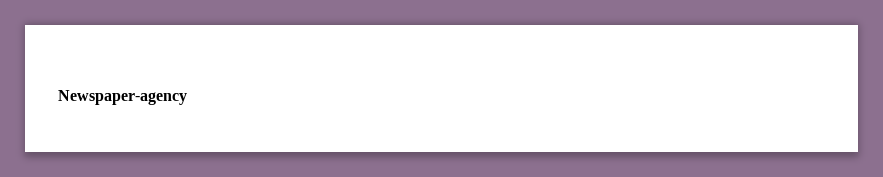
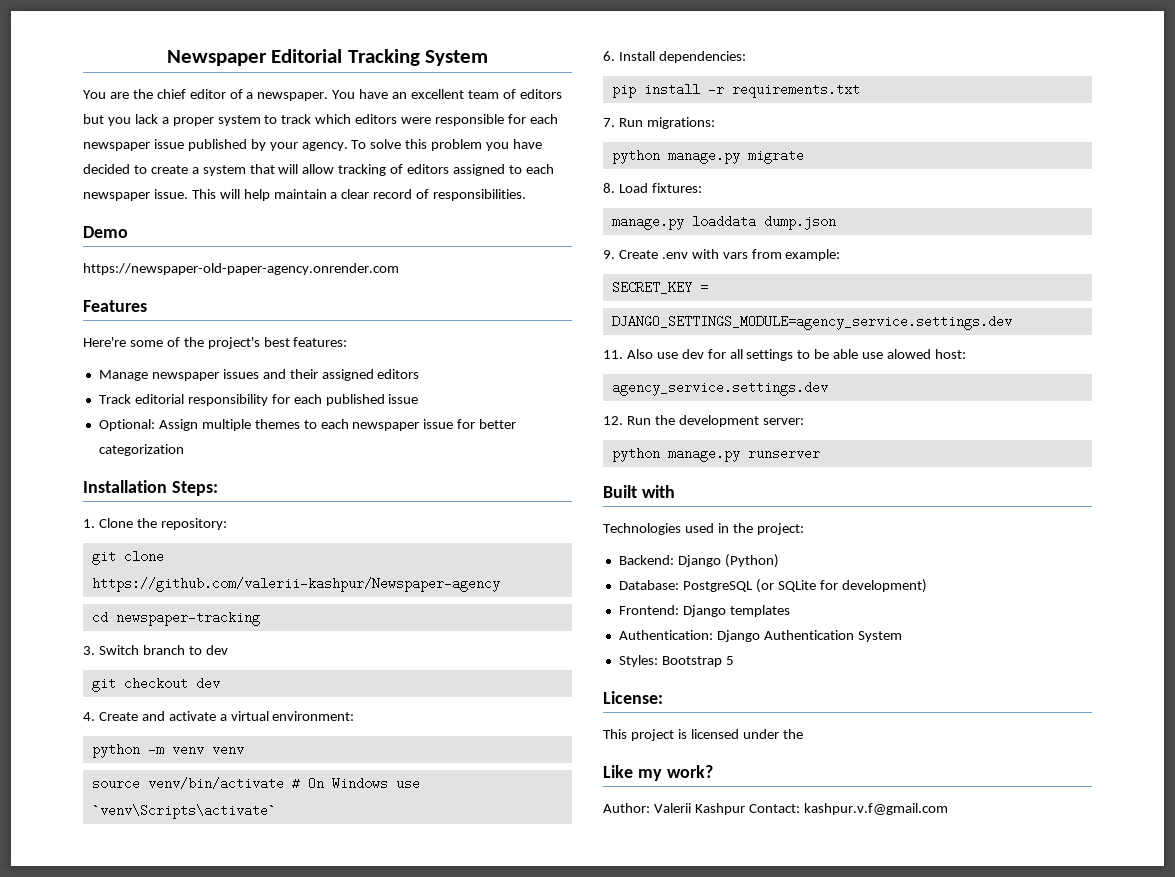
[58,90,187,105] Newspaper-agency -> [166,49,489,66] [83,89,562,101] [83,114,558,126] [83,139,543,151] [83,164,554,176] [83,189,527,201] [83,226,128,238] [83,263,399,275] [83,300,147,312] [83,337,348,349] [98,369,420,381] [98,394,419,406] [98,419,517,431] [98,444,184,456] [83,480,218,496] [83,518,227,530] [91,550,164,565] [91,577,500,592] [91,611,260,626] [83,645,228,655] [91,677,220,692] [83,711,355,721] [91,743,244,758] [91,777,420,790] [91,804,276,819] [603,51,746,63] [611,83,860,98] [603,117,715,129] [611,149,804,164] [603,183,702,193] [611,215,836,230] [603,249,841,261] [611,281,708,294] [611,315,1012,330] [603,349,966,361] [611,381,828,396] [603,415,804,427] [611,447,820,462] [603,485,675,498] [603,523,804,535] [618,554,779,568] [618,579,927,593] [618,605,790,617] [618,630,902,642] [618,655,734,667] [603,691,663,704] [603,729,803,741] [603,765,713,781] [603,803,948,815] Newspaper Editorial Tracking System // You are the chief editor of a newspaper. You have an excellent team of editors but you lack a proper system to track which editors were responsible for each newspaper issue published by your agency. To solve this problem you have decided to create a system that will allow tracking of editors assigned to each newspaper issue. This will help maintain a clear record of responsibilities. // Demo // https://newspaper-old-paper-agency.onrender.com // Features // Here're some of the project's best features: // Manage newspaper issues and their assigned editors // Track editorial responsibility for each published issue // Optional: Assign multiple themes to each newspaper issue for better categorization // Installation Steps: // 1. Clone the repository: // git clone https://github.com/valerii-kashpur/Newspaper-agency // cd newspaper-tracking // 3. Switch branch to dev // git checkout dev // 4. Create and activate a virtual environment: // python -m venv venv // source venv/bin/activate # On Windows use `venv\Scripts\activate` // 6. Install dependencies: // pip install -r requirements.txt // 7. Run migrations: // python manage.py migrate // 8. Load fixtures: // manage.py loaddata dump.json // 9. Create .env with vars from example: // SECRET_KEY = // DJANGO_SETTINGS_MODULE=agency_service.settings.dev // 11. Also use dev for all settings to be able use alowed host: // agency_service.settings.dev // 12. Run the development server: // python manage.py runserver // Built with // Technologies used in the project: // Backend: Django (Python) // Database: PostgreSQL (or SQLite for development) // Frontend: Django templates // Authentication: Django Authentication System // Styles: Bootstrap 5 // License: // This project is licensed under the // Like my work? // Author: Valerii Kashpur Contact: kashpur.v.f@gmail.com

